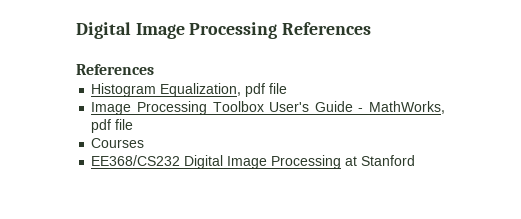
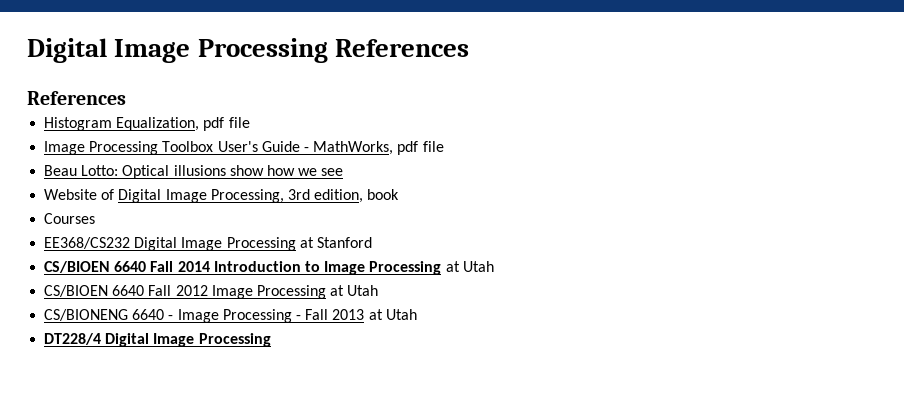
(134, 124) none -> [44,165,344,179] [44,189,400,203] // Beau Lotto: Optical illusions show how we see // Website of Digital Image Processing, 3rd edition, book
(416, 160) none -> [44,261,494,275] [44,285,379,299] [44,309,417,323] [44,333,271,347] // CS/BIOEN 6640 Fall 2014 Introduction to Image Processing at Utah // CS/BIOEN 6640 Fall 2012 Image Processing at Utah // CS/BIONENG 6640 - Image Processing - Fall 2013 at Utah // DT228/4 Digital Image Processing

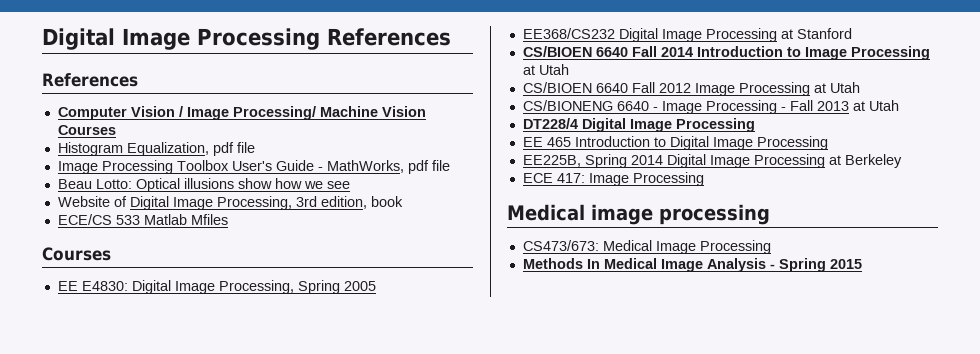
(126, 98) none -> [57,106,426,120] [57,125,116,135] // Computer Vision / Image Processing/ Machine Vision Courses
[44,213,96,224] Courses -> [57,214,228,225] [42,247,111,261] [57,280,376,294] ECE/CS 533 Matlab Mfiles // Courses // EE E4830: Digital Image Processing, Spring 2005
(271, 340) none -> [522,136,828,150] [522,154,902,168] [522,172,704,186] [507,204,770,225] [522,240,771,254] [522,258,862,272] // EE 465 Introduction to Digital Image Processing // EE225B, Spring 2014 Digital Image Processing at Berkeley // ECE 417: Image Processing // Medical image processing // CS473/673: Medical Image Processing // Methods In Medical Image Analysis - Spring 2015

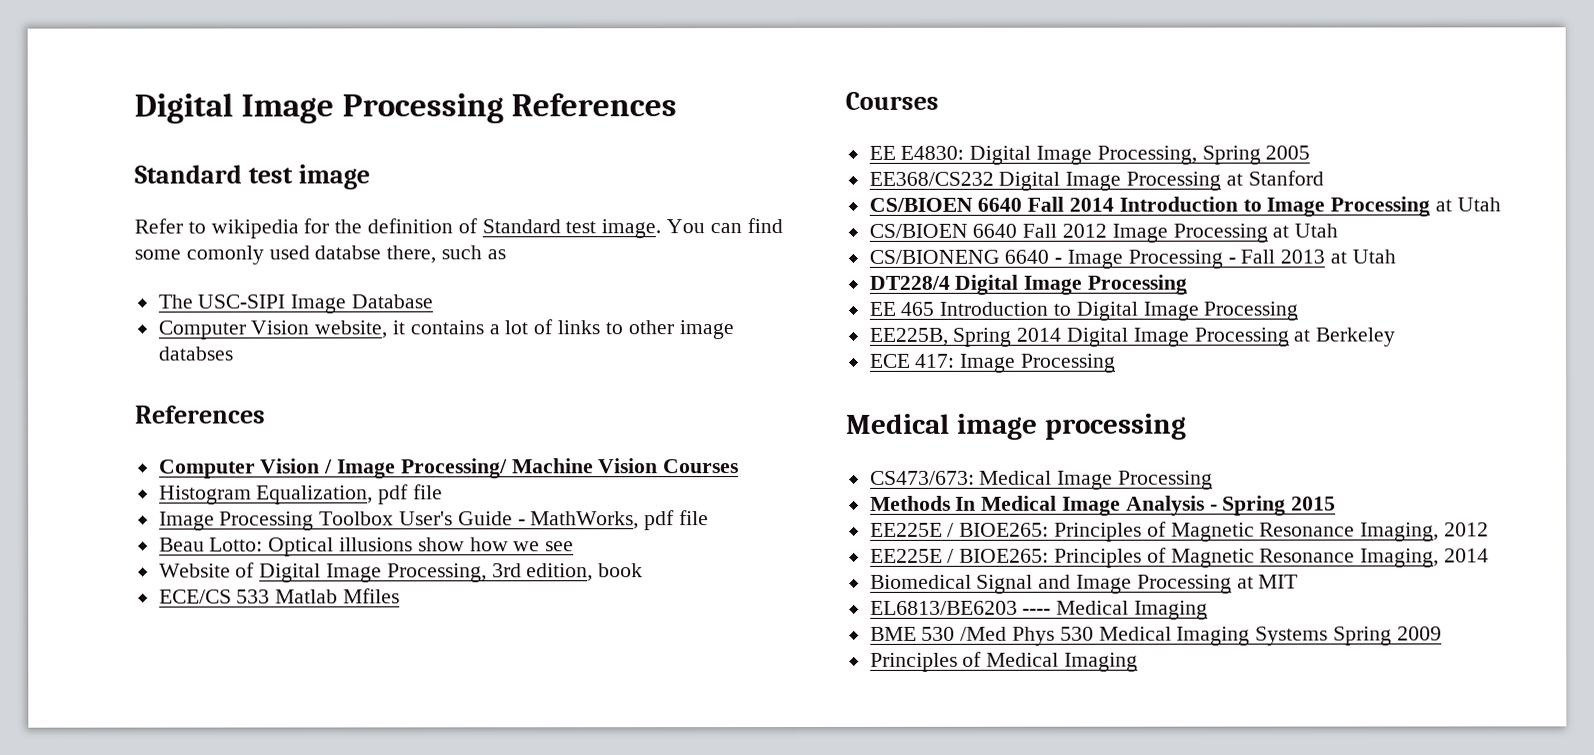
(451, 37) none -> [134,164,371,190] [134,218,783,239] [134,245,506,265] [157,294,434,314] [157,319,734,340] [157,346,233,361] // Standard test image // Refer to wikipedia for the definition of Standard test image. You can find some comonly used databse there, such as // The USC-SIPI Image Database // Computer Vision website, it contains a lot of links to other image databses
(862, 264) none -> [869,521,1490,542] [869,547,1490,568] [869,574,1299,594] [869,600,1209,620] [869,626,1442,646] [869,651,1139,672] // EE225E / BIOE265: Principles of Magnetic Resonance Imaging, 2012 // EE225E / BIOE265: Principles of Magnetic Resonance Imaging, 2014 // Biomedical Signal and Image Processing at MIT // EL6813/BE6203 ---- Medical Imaging // BME 530 /Med Phys 530 Medical Imaging Systems Spring 2009 // Principles of Medical Imaging

